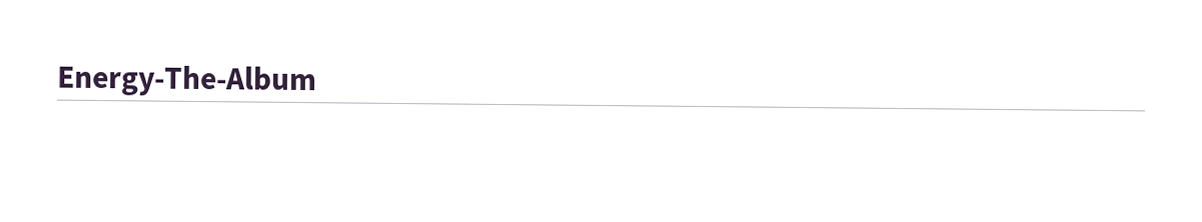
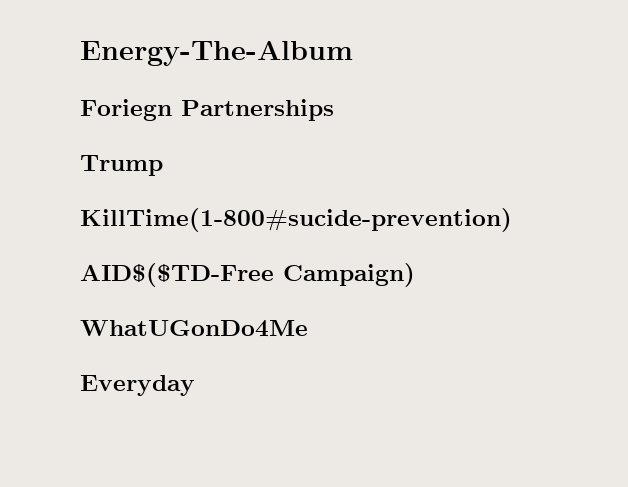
(317, 81) none -> [80,99,334,121] [80,155,163,176] [80,208,512,232] [80,263,415,287] [80,320,308,337] [80,375,195,396] // Foriegn Partnerships // Trump // KillTime(1-800#sucide-prevention) // AID$($TD-Free Campaign) // WhatUGonDo4Me // Everyday

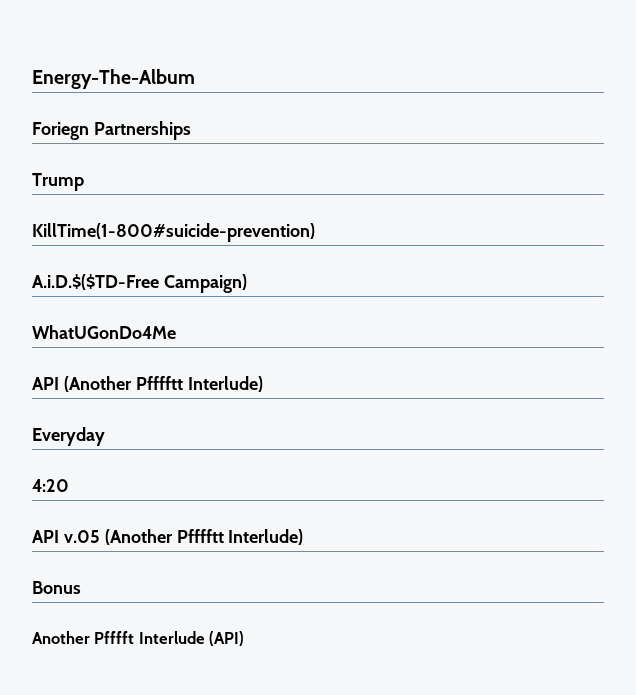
[80,208,512,232] [80,263,274,287] KillTime(1-800#sucide-prevention) // AID$($TD-Free -> [32,223,315,242] [32,274,159,290] KillTime(1-800#suicide-prevention) // A.i.D.$($TD-Free
[80,375,195,396] Everyday -> [32,376,263,392] [32,427,105,446] [32,479,69,492] [32,529,304,545] [32,581,81,594] [32,631,245,646] API (Another Pfffftt Interlude) // Everyday // 4:20 // API v.05 (Another Pfffftt Interlude) // Bonus // Another Pfffft Interlude (API)

